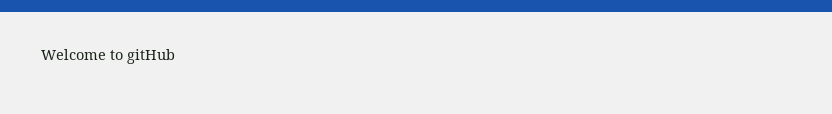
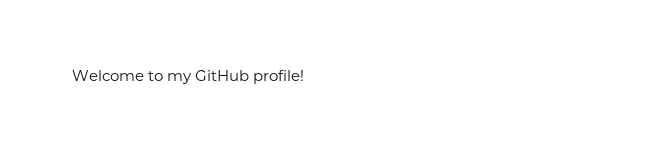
[127,49,175,64] gitHub -> [167,70,305,84] my GitHub profile!

